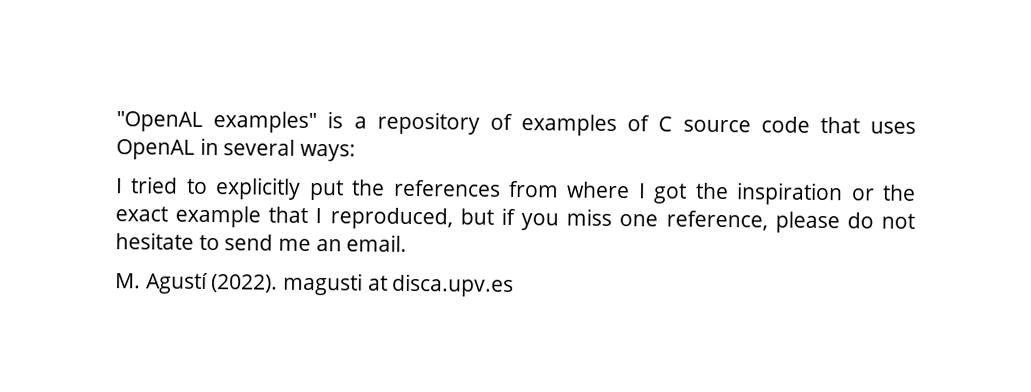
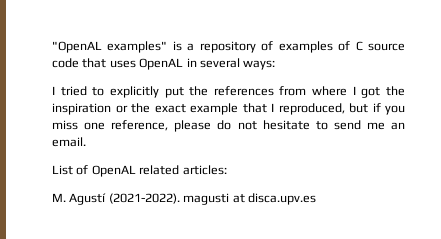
(408, 243) none -> [52,165,227,177] // List of OpenAL related articles:
[211,274,279,293] (2022). -> [108,193,180,204] (2021-2022).

